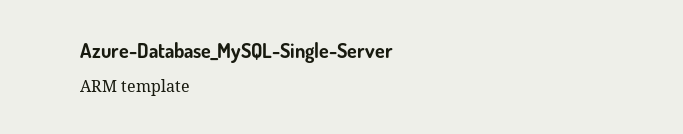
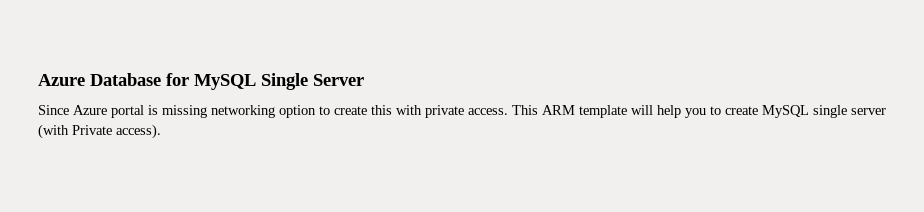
[80,42,393,63] [80,79,191,96] Azure-Database_MySQL-Single-Server // ARM template -> [38,73,364,90] [38,105,886,118] [38,124,161,139] Azure Database for MySQL Single Server // Since Azure portal is missing networking option to create this with private access. This ARM template will help you to create MySQL single server (with Private access).

